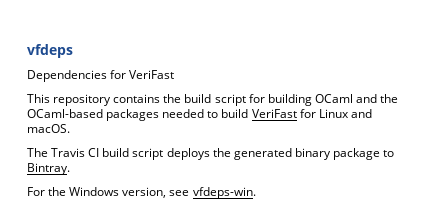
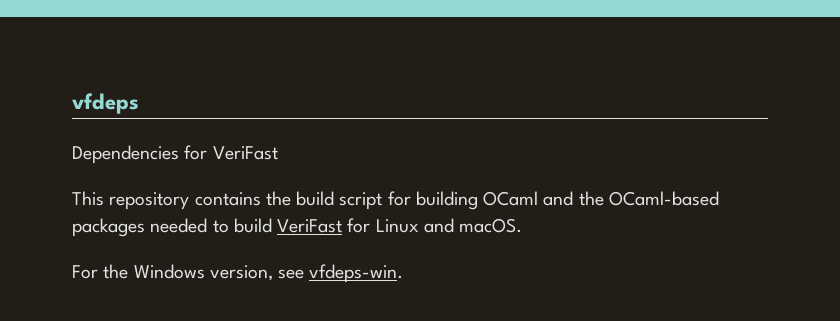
[27,148,395,160] [27,163,70,175] // The Travis CI build script deploys the generated binary package to Bintray. -> (523, 225) none

